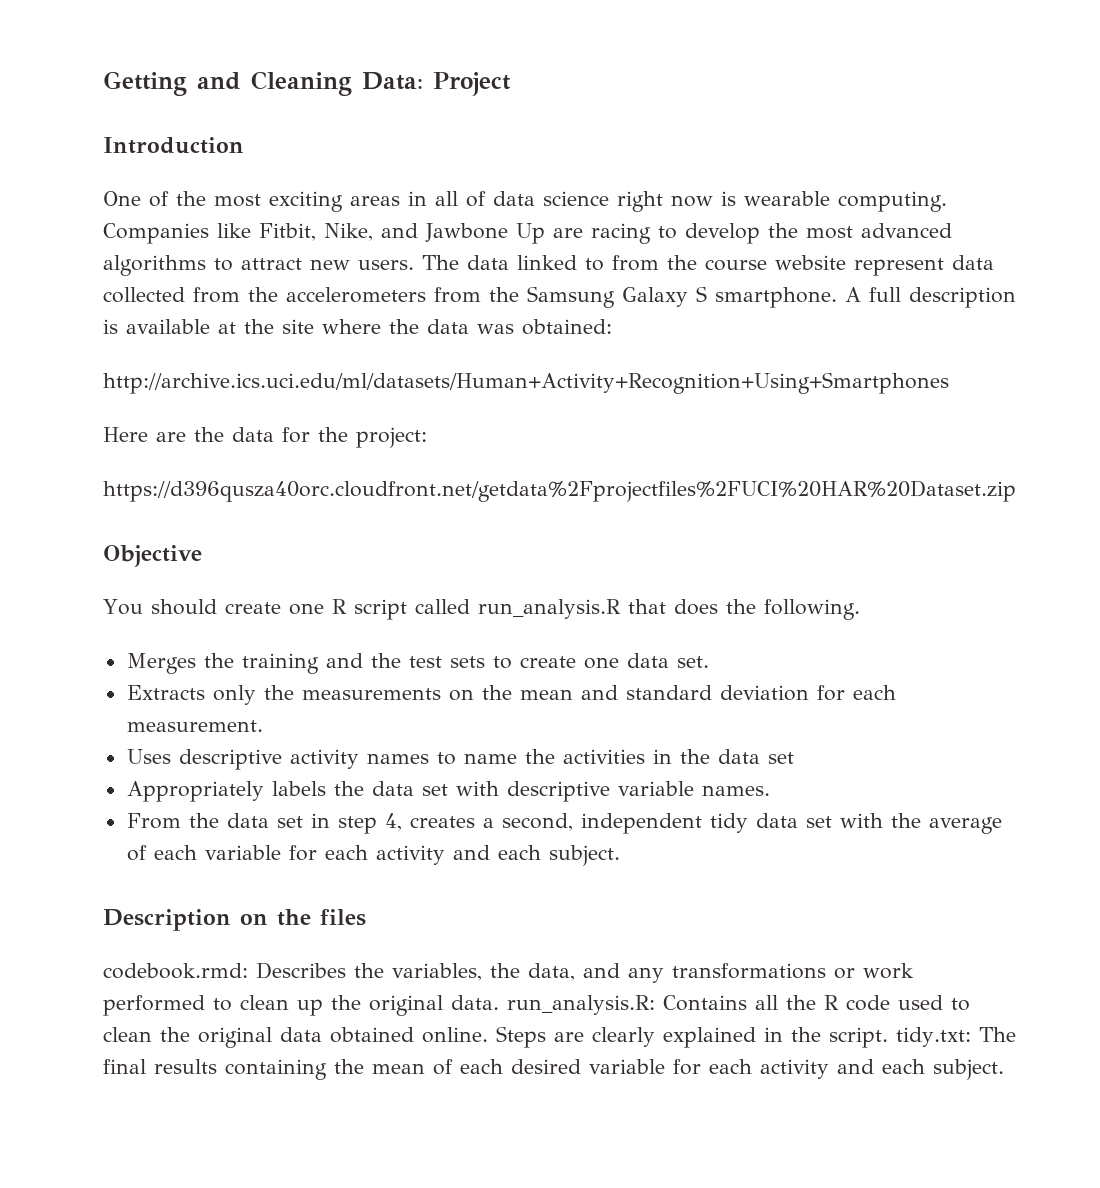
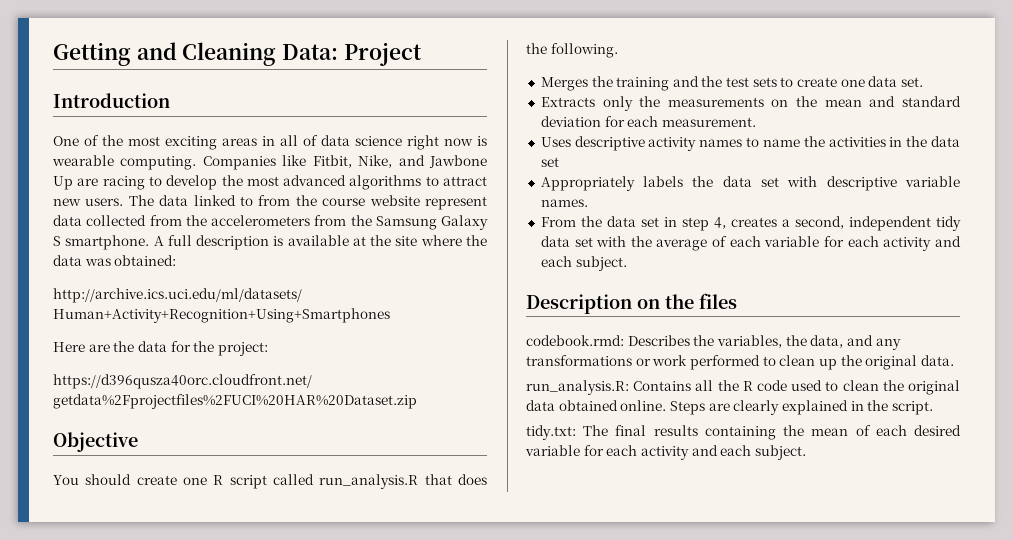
(499, 1002) none -> (954, 360) //
(888, 1037) none -> (933, 408) //

